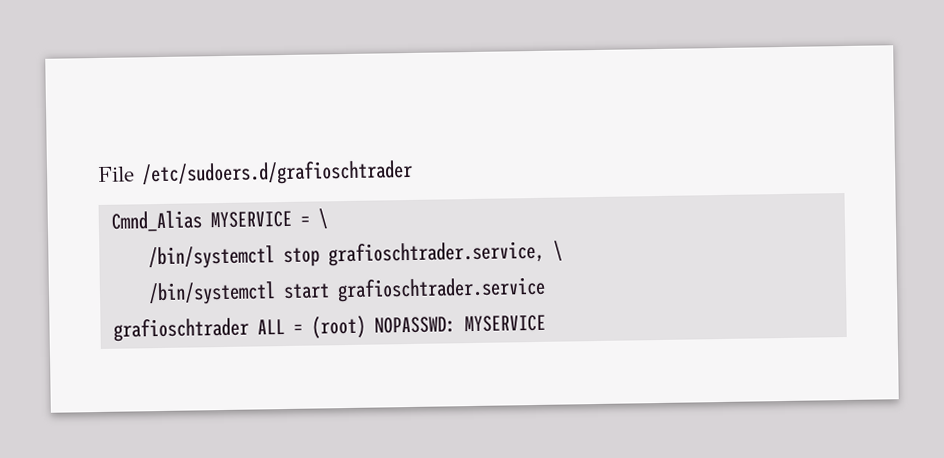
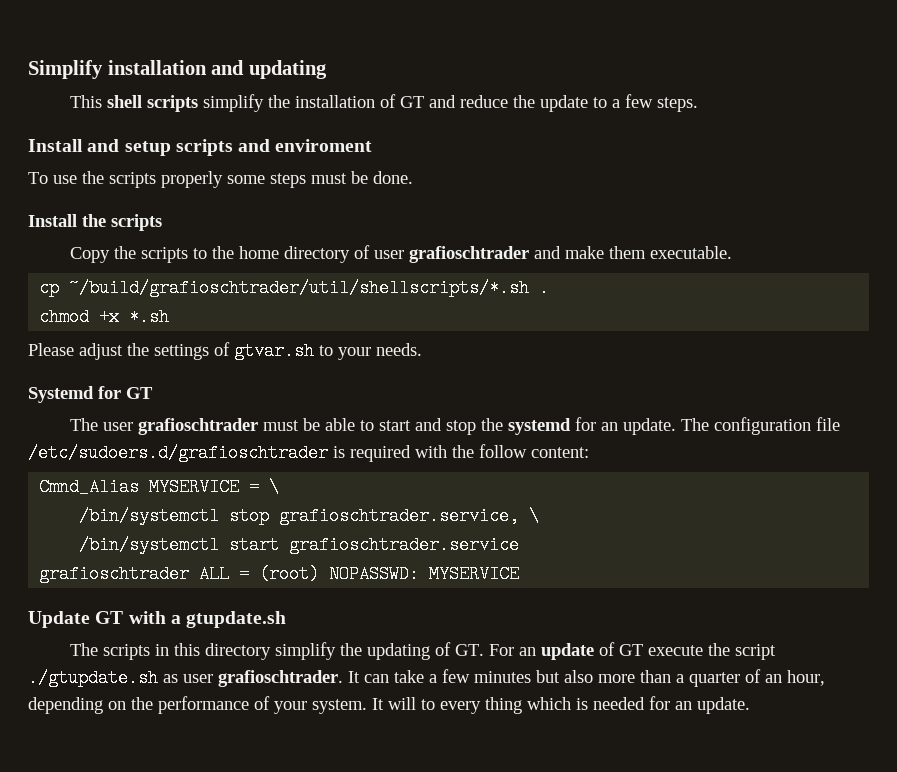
[97,159,413,187] File /etc/sudoers.d/grafioschtrader -> [28,60,327,79] [70,94,699,112] [28,139,373,156] [28,171,413,188] [28,214,162,231] [70,245,733,263] [39,279,550,297] [39,308,170,326] [28,342,422,360] [28,386,153,403] [70,417,841,435] [28,444,589,462] Simplify installation and updating // This shell scripts simplify the installation of GT and reduce the update to a few steps. // Install and setup scripts and enviroment // To use the scripts properly some steps must be done. // Install the scripts // Copy the scripts to the home directory of user grafioschtrader and make them executable. // cp ~/build/grafioschtrader/util/shellscripts/*.sh . // chmod +x *.sh // Please adjust the settings of gtvar.sh to your needs. // Systemd for GT // The user grafioschtrader must be able to start and stop the systemd for an update. The configuration file /etc/sudoers.d/grafioschtrader is required with the follow content:
(546, 323) none -> [28,611,287,628] [70,642,777,660] [28,669,825,687] [28,696,750,714] // Update GT with a gtupdate.sh // The scripts in this directory simplify the updating of GT. For an update of GT execute the script ./gtupdate.sh as user grafioschtrader. It can take a few minutes but also more than a quarter of an hour, depending on the performance of your system. It will to every thing which is needed for an update.

